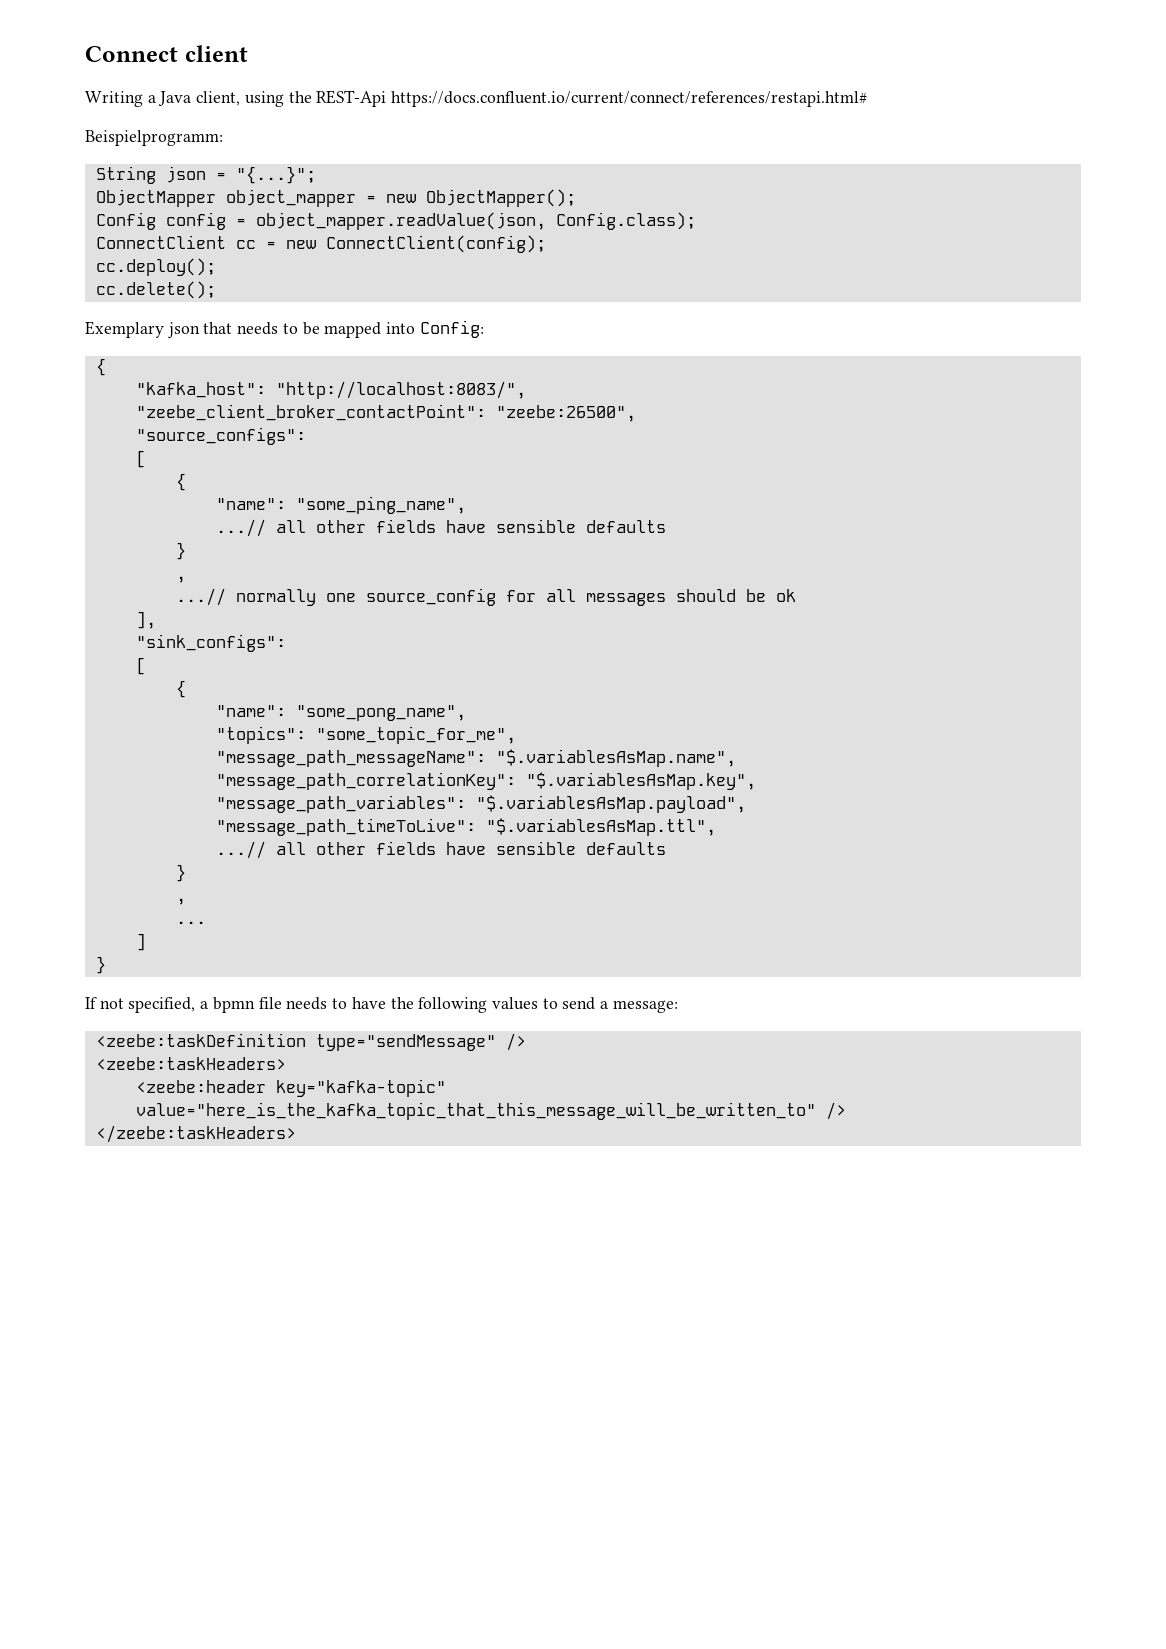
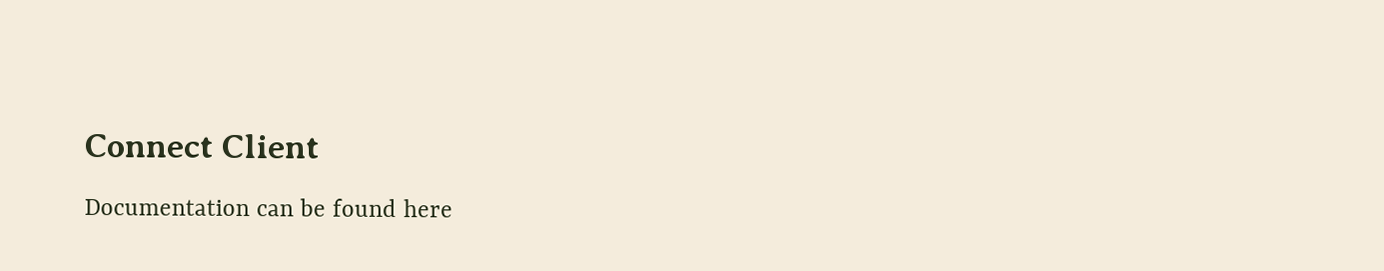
[184,45,248,62] [85,90,868,107] [85,130,223,146] [95,166,316,184] [95,189,576,207] [95,212,696,230] [95,235,546,253] [95,258,216,276] [95,281,216,299] [85,320,484,338] [95,358,106,376] [135,381,526,399] [135,404,636,422] [135,427,306,445] [135,450,146,468] [175,473,186,491] [215,496,466,514] [215,519,666,537] [175,542,186,560] [175,576,186,583] [175,588,796,606] [135,611,156,629] [135,634,286,652] [135,657,146,675] [175,680,186,698] [215,705,466,721] [215,726,516,744] [215,749,736,767] [215,772,756,790] [215,795,746,813] [215,818,716,836] [215,841,666,859] [175,864,186,882] [175,898,186,905] [175,921,206,924] [135,933,146,951] [95,956,106,974] [85,997,678,1013] [95,1033,526,1051] [95,1057,286,1070] [135,1079,446,1097] [135,1102,846,1120] [95,1125,296,1143] client // Writing a Java client, using the REST-Api https://docs.confluent.io/current/connect/references/restapi.html# // Beispielprogramm: // String json = "{...}"; // ObjectMapper object_mapper = new ObjectMapper(); // Config config = object_mapper.readValue(json, Config.class); // ConnectClient cc = new ConnectClient(config); // cc.deploy(); // cc.delete(); // Exemplary json that needs to be mapped into Config: // { // "kafka_host": "http://localhost:8083/", // "zeebe_client_broker_contactPoint": "zeebe:26500", // "source_configs": // [ // { // "name": "some_ping_name", // ...// all other fields have sensible defaults // } // , // ...// normally one source_config for all messages should be ok // ], // "sink_configs": // [ // { // "name": "some_pong_name", // "topics": "some_topic_for_me", // "message_path_messageName": "$.variablesAsMap.name", // "message_path_correlationKey": "$.variablesAsMap.key", // "message_path_variables": "$.variablesAsMap.payload", // "message_path_timeToLive": "$.variablesAsMap.ttl", // ...// all other fields have sensible defaults // } // , // ... // ] // } // If not specified, a bpmn file needs to have the following values to send a message: // <zeebe:taskDefinition type="sendMessage" /> // <zeebe:taskHeaders> // <zeebe:header key="kafka-topic" value="here_is_the_kafka_topic_that_this_message_will_be_written_to" /> // </zeebe:taskHeaders> -> [221,133,320,159] [84,198,453,218] Client // Documentation can be found here

